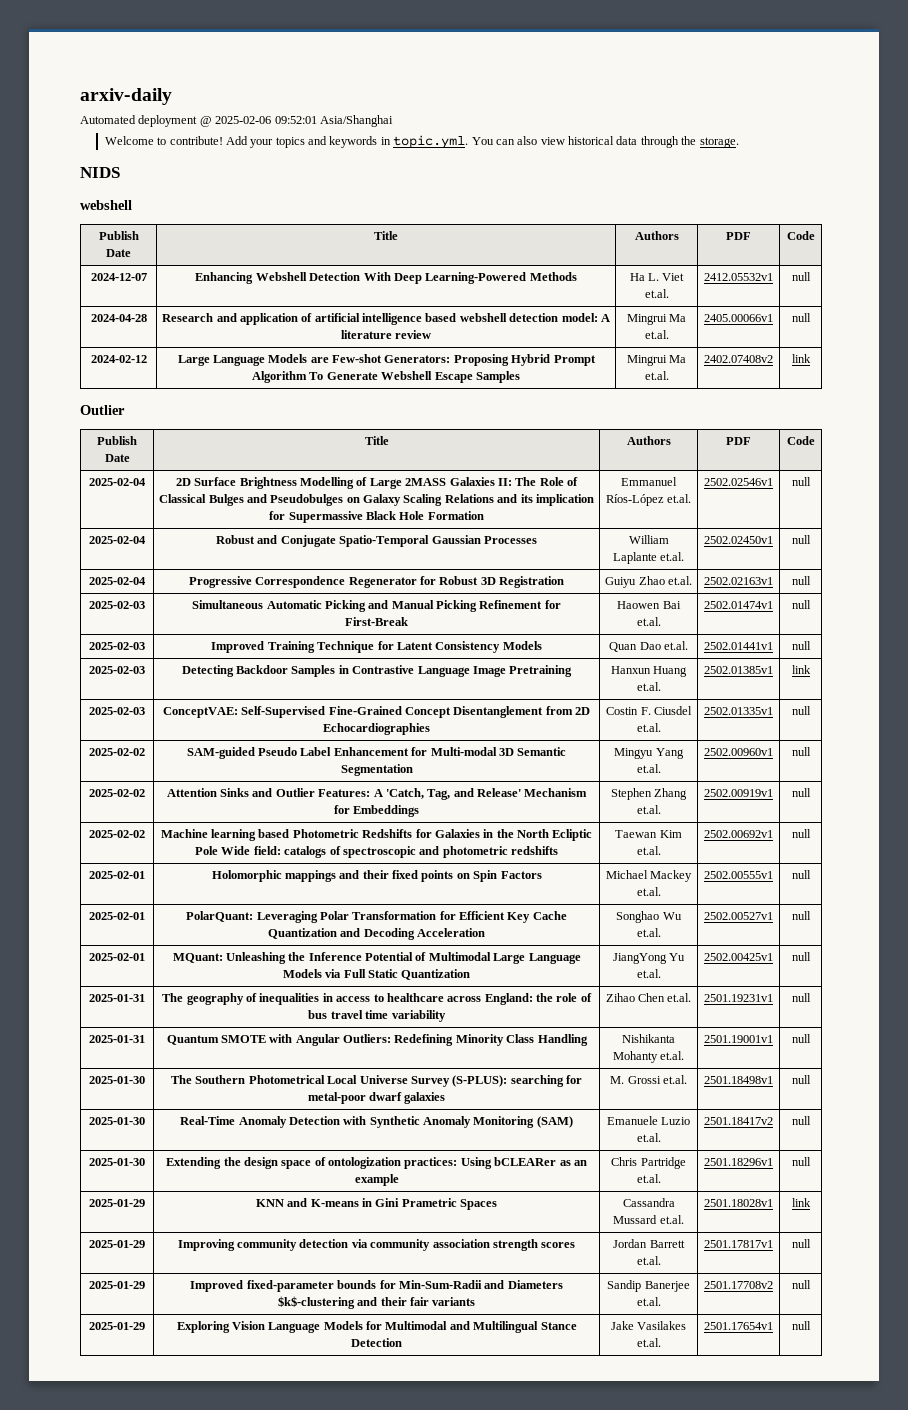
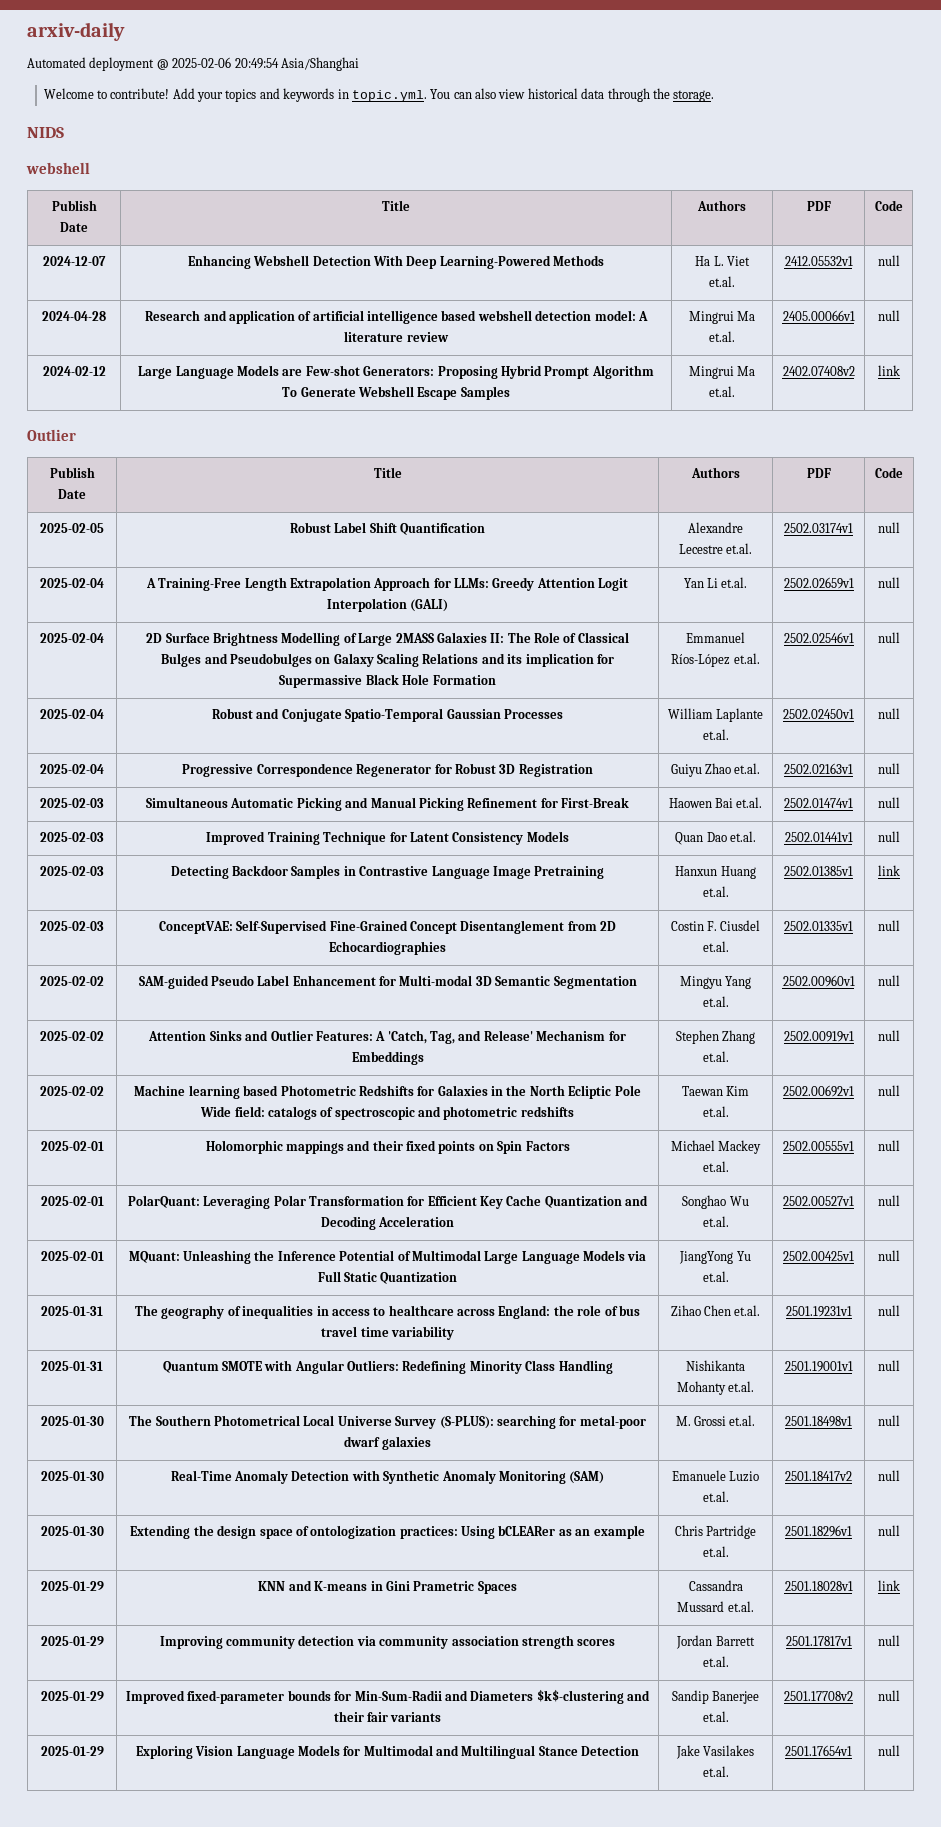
[274,116,317,124] 09:52:01 -> [234,58,279,69] 20:49:54
(815, 440) none -> [40,523,104,533] [289,522,486,535] [688,522,743,533] [678,543,753,554] [784,523,853,533] [878,522,900,533] [40,578,104,588] [145,577,629,591] [326,598,449,612] [683,577,748,588] [783,577,854,589] [878,577,900,588] // 2025-02-05 | Robust Label Shift Quantification | Alexandre Lecestre et.al. | 2502.03174v1 | null // 2025-02-04 | A Training-Free Length Extrapolation Approach for LLMs: Greedy Attention Logit Interpolation (GALI) | Yan Li et.al. | 2502.02659v1 | null

